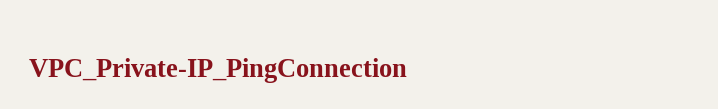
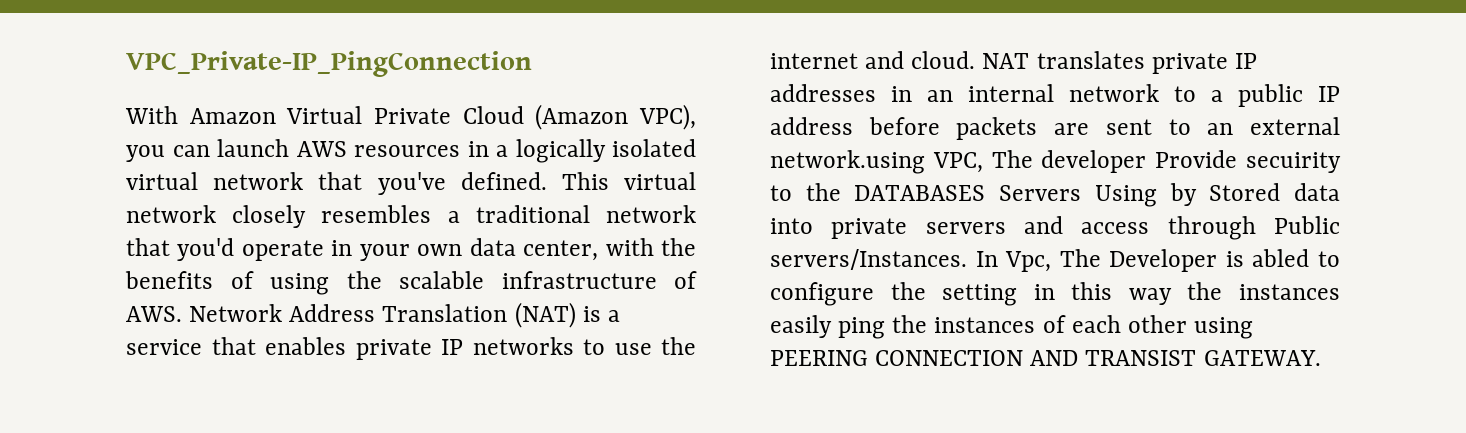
(407, 70) none -> [125,104,696,130] [126,139,696,163] [126,172,696,195] [126,205,696,228] [126,238,697,261] [125,271,697,295] [126,302,620,328] [126,337,696,360] [770,51,1257,74] [770,84,1340,107] [770,117,1340,140] [770,150,1341,174] [770,183,1340,207] [770,216,1340,240] [770,249,1340,272] [770,282,1340,306] [770,315,1254,339] [770,350,1321,366] // With Amazon Virtual Private Cloud (Amazon VPC), you can launch AWS resources in a logically isolated virtual network that you've defined. This virtual network closely resembles a traditional network that you'd operate in your own data center, with the benefits of using the scalable infrastructure of AWS. Network Address Translation (NAT) is a service that enables private IP networks to use the internet and cloud. NAT translates private IP addresses in an internal network to a public IP address before packets are sent to an external network.using VPC, The developer Provide secuirity to the DATABASES Servers Using by Stored data into private servers and access through Public servers/Instances. In Vpc, The Developer is abled to configure the setting in this way the instances easily ping the instances of each other using PEERING CONNECTION AND TRANSIST GATEWAY.

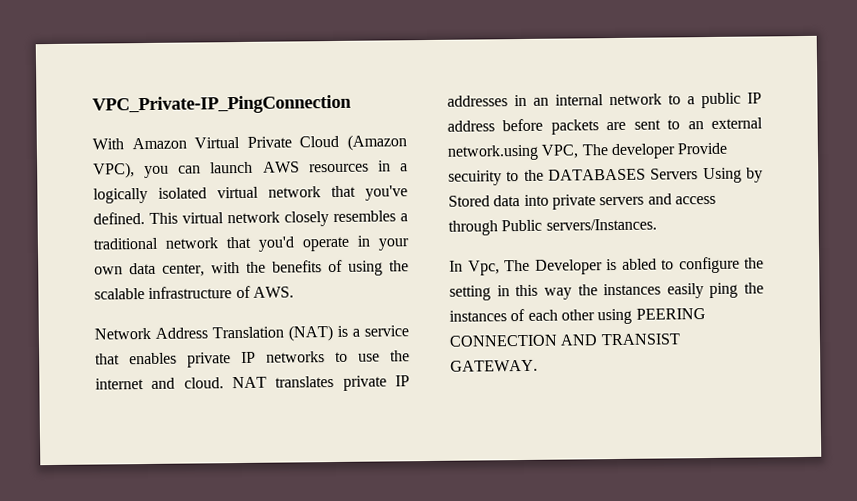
(182, 314) none -> (294, 292) //
(967, 259) none -> (657, 224) //

